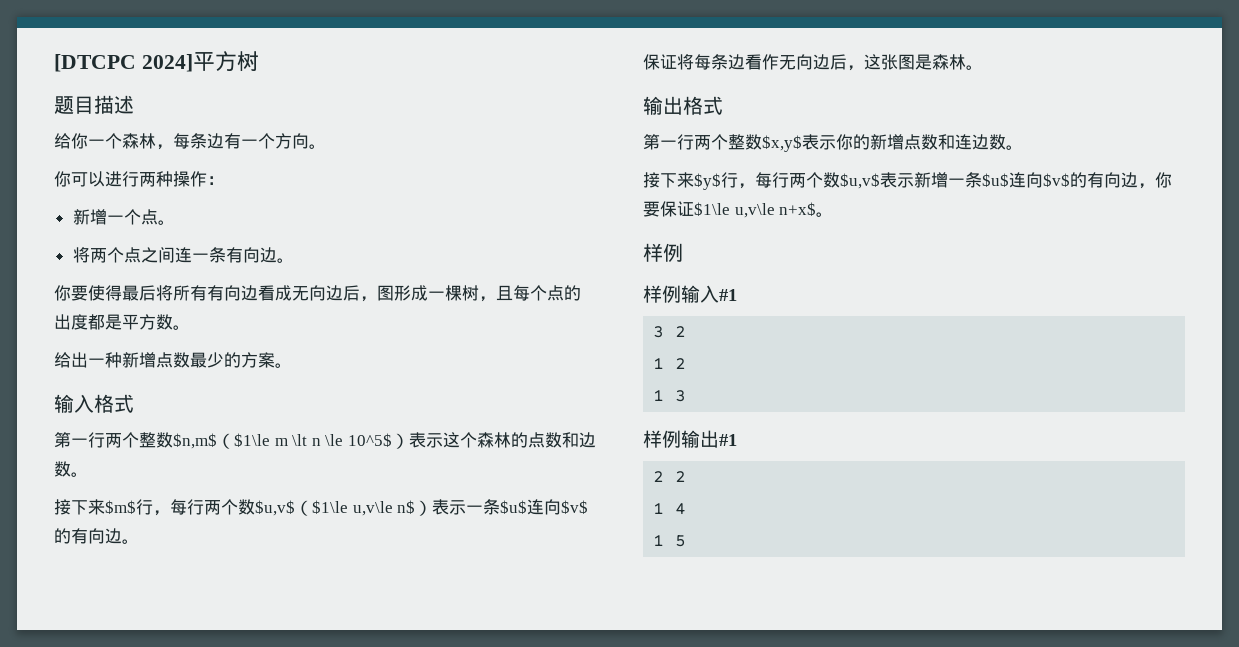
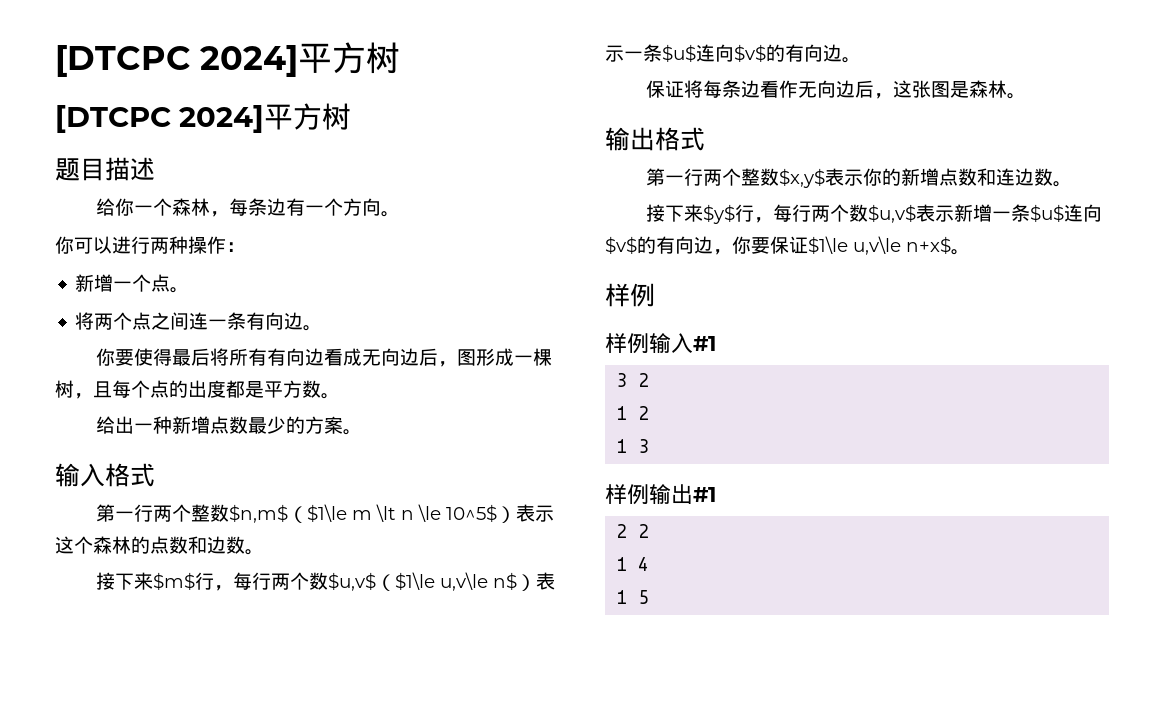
[54,51,259,72] [DTCPC 2024]平方树 -> [55,42,401,77] [55,103,351,133] [DTCPC 2024]平方树 // [DTCPC 2024]平方树

